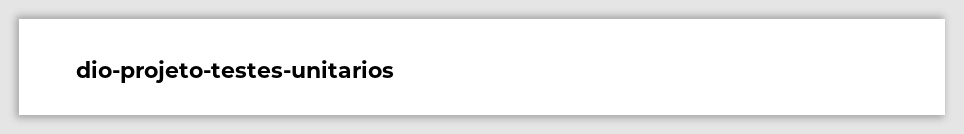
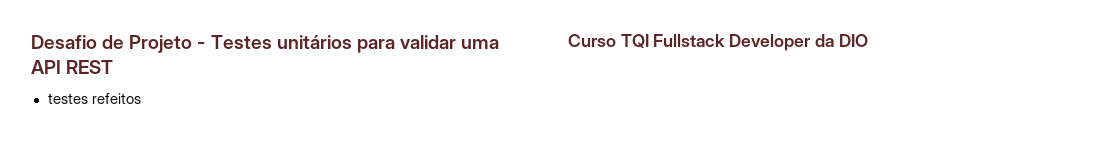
[76,60,394,83] dio-projeto-testes-unitarios -> [31,35,500,53] [31,60,114,74] [47,93,141,104] [568,34,868,51] Desafio de Projeto - Testes unitários para validar uma API REST // testes refeitos // Curso TQI Fullstack Developer da DIO

